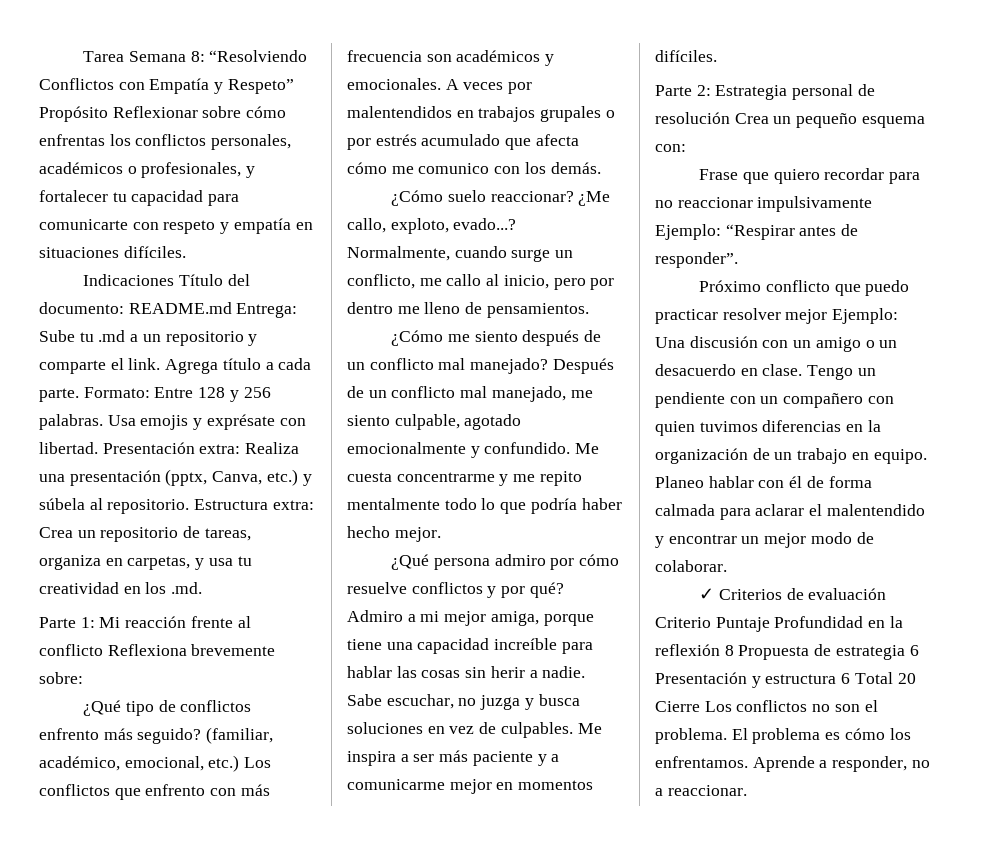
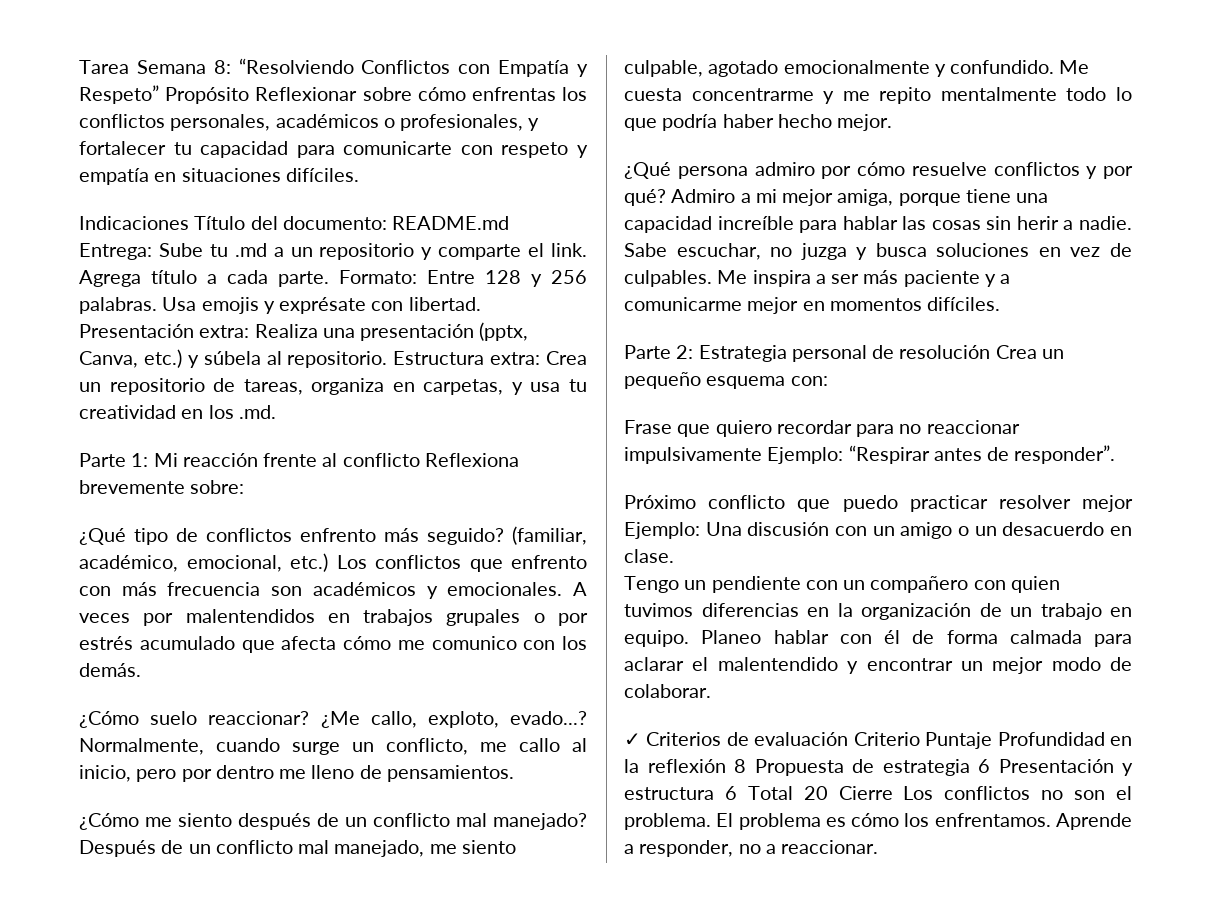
(803, 370) none -> (674, 556) //

